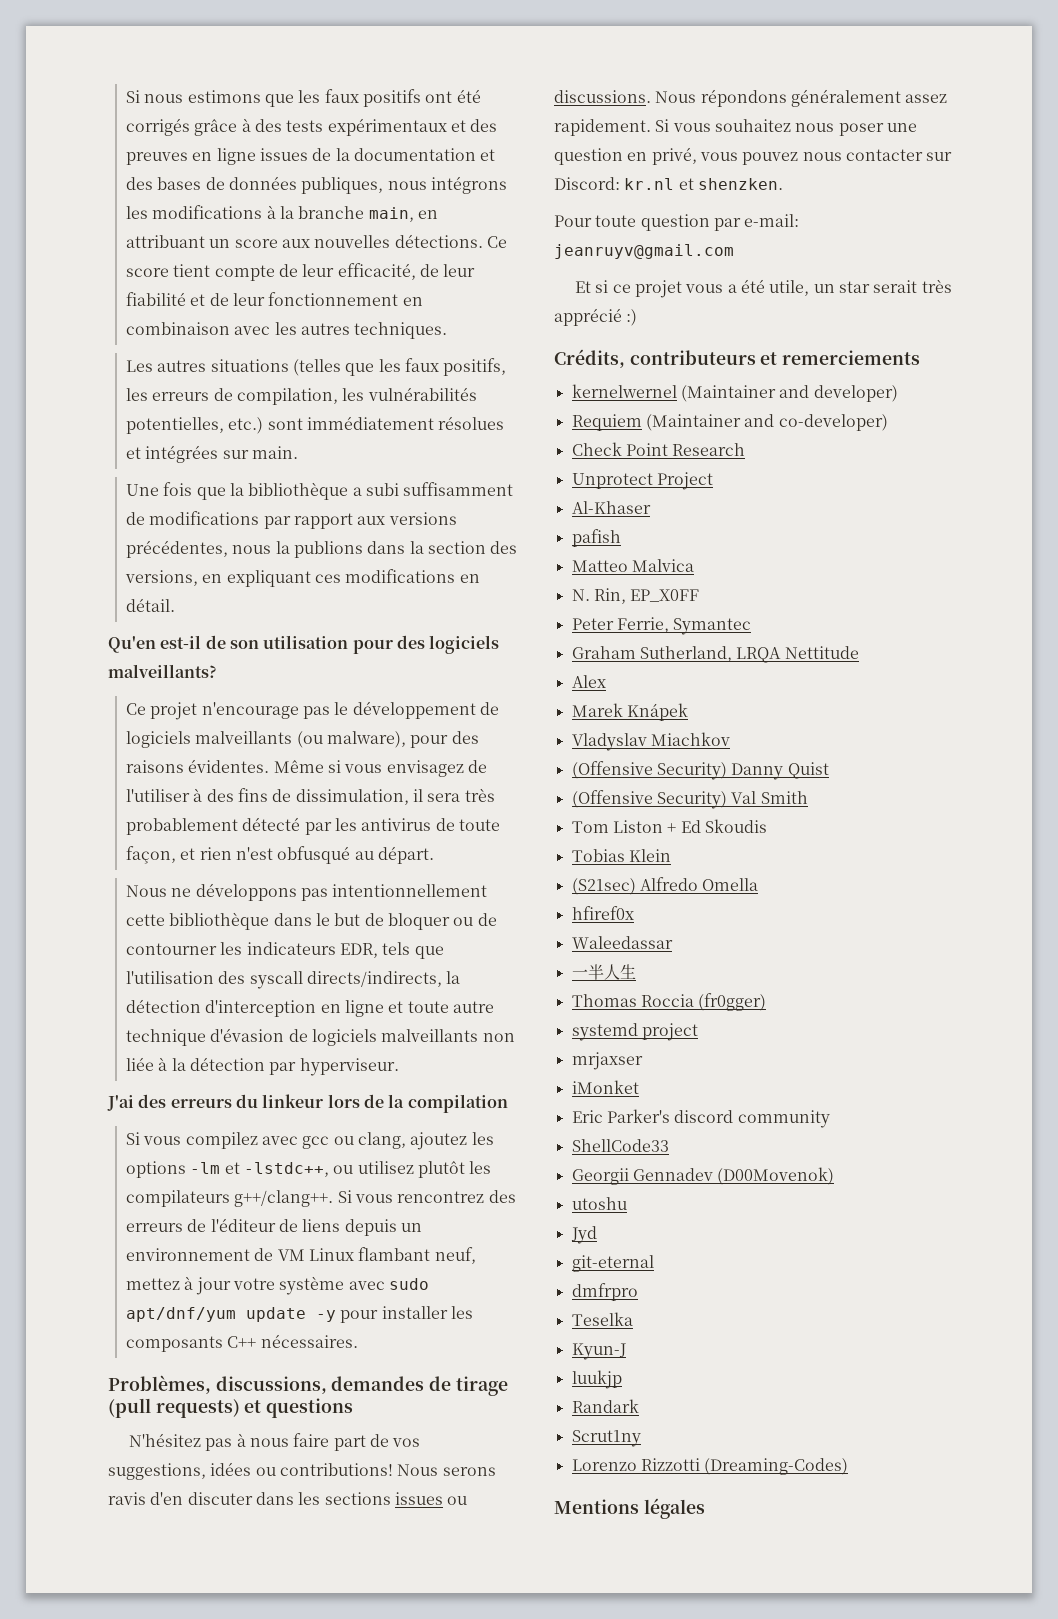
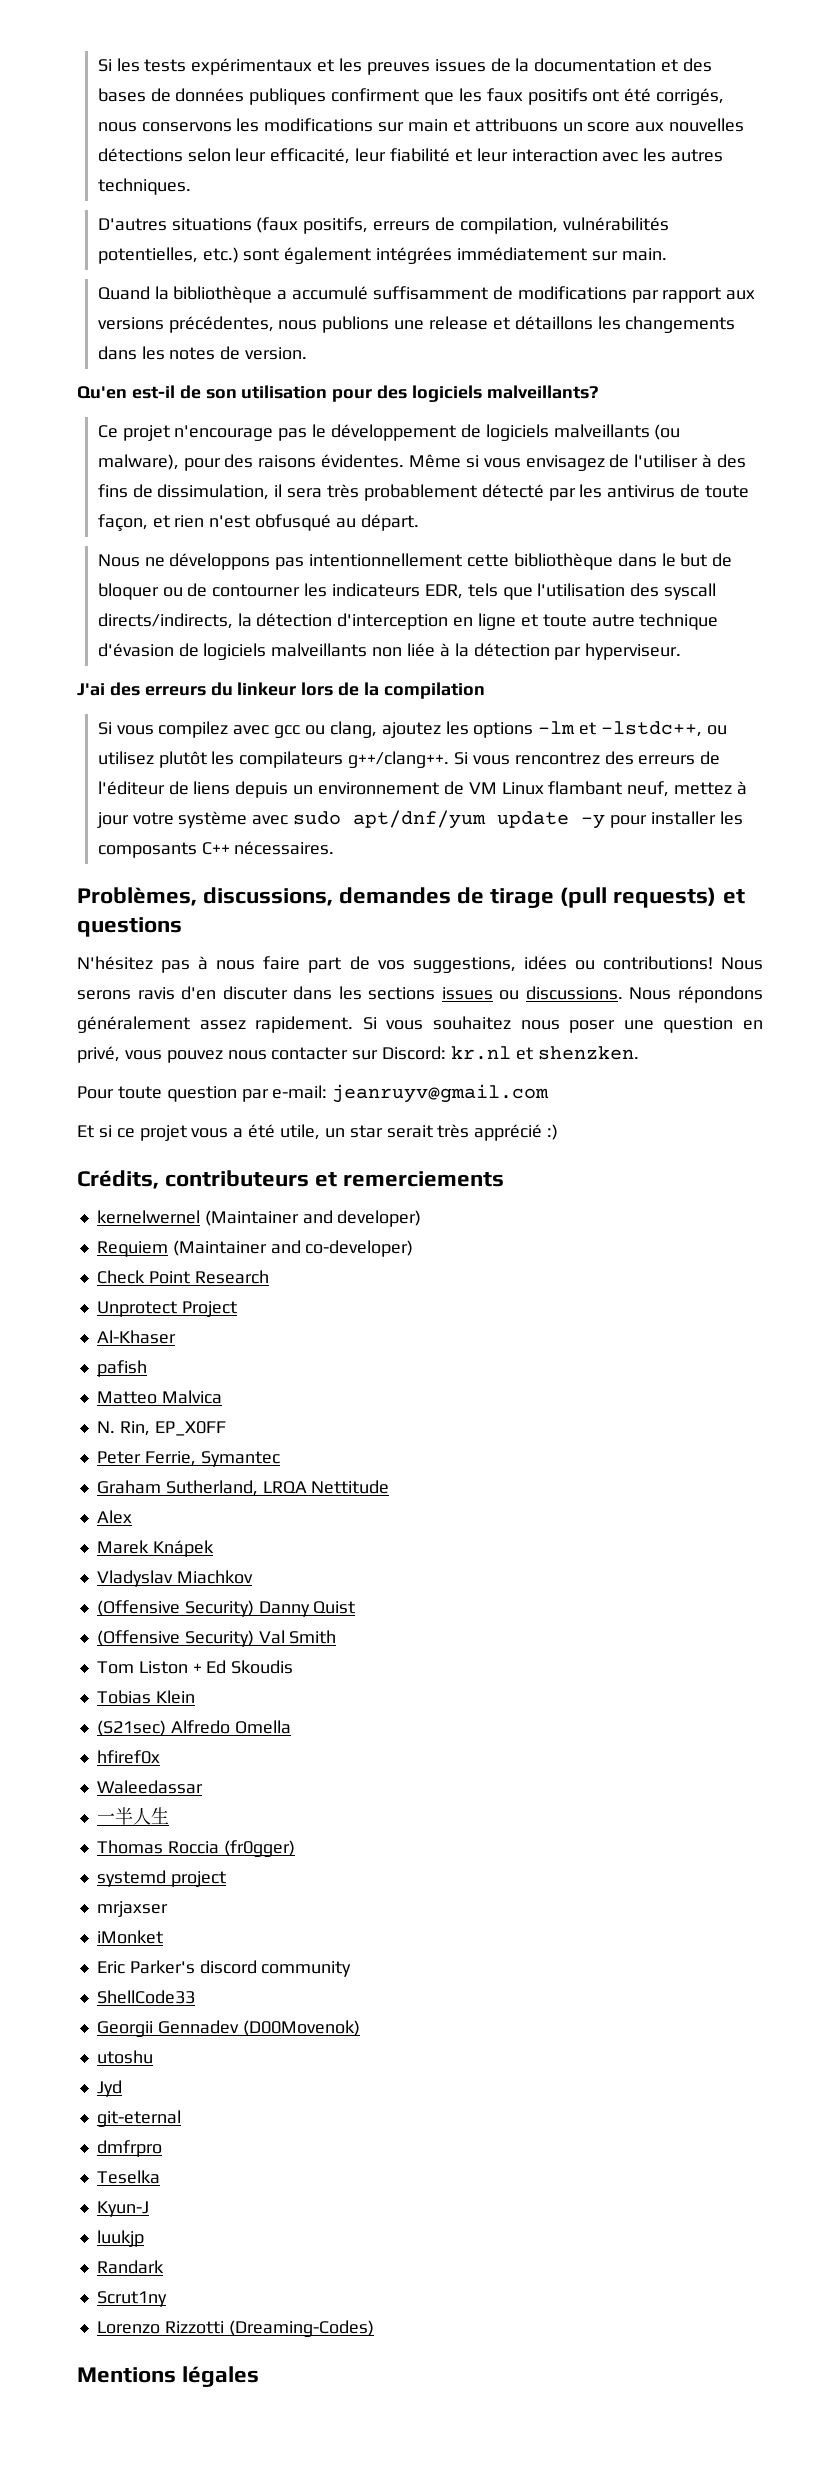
[126,89,481,107] [126,118,498,136] [126,148,256,165] Si nous estimons que les faux positifs ont été corrigés grâce à des tests expérimentaux et des preuves en ligne -> [97,58,430,75] Si les tests expérimentaux et les preuves
[301,176,508,194] [126,205,439,222] [126,234,508,248] [126,264,299,281] publiques, nous intégrons les modifications à la branche main, en attribuant un score aux nouvelles détections. Ce score tient compte de -> [249,88,725,105] [97,118,745,132] [97,148,231,162] publiques confirment que les faux positifs ont été corrigés, nous conservons les modifications sur main et attribuons un score aux nouvelles détections selon
[420,264,440,277] de -> (351, 156) none
[209,292,423,306] [126,322,231,335] de leur fonctionnement en combinaison -> [476,148,598,162] leur interaction
[126,358,507,376] [126,388,149,401] Les autres situations (telles que les faux positifs, les -> [97,217,369,234] D'autres situations (faux positifs,
[342,388,365,401] les -> (558, 225) none
[307,416,505,430] [126,445,219,463] immédiatement résolues et intégrées -> [284,247,588,264] également intégrées immédiatement
[126,482,226,500] Une fois que -> [97,286,150,300] Quand
[366,483,400,496] subi -> [292,286,369,300] accumulé
[275,541,518,558] [125,569,480,587] [126,598,176,612] la publions dans la section des versions, en expliquant ces modifications en détail. -> [322,316,736,333] [97,346,308,360] publions une release et détaillons les changements dans les notes de version.

